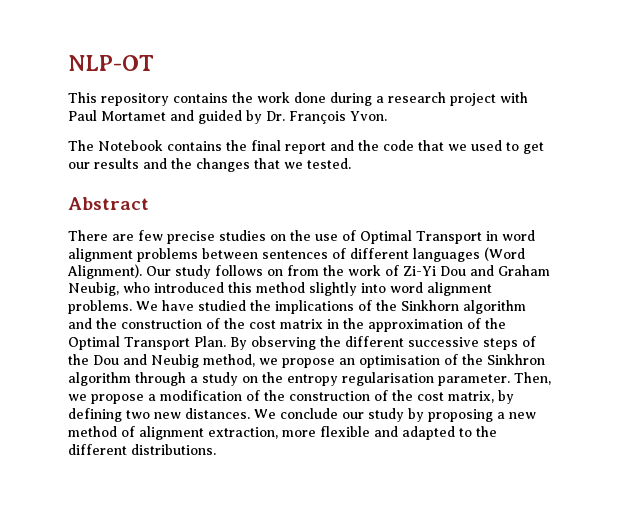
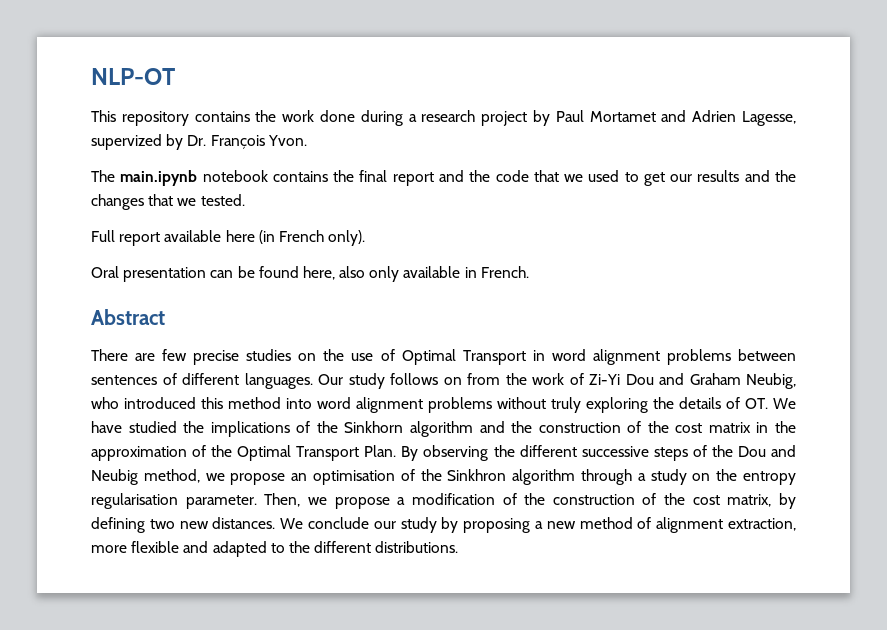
[500,92,528,103] with -> [533,110,551,126] by
[198,110,242,124] guided -> [692,110,796,126] [91,134,162,150] Adrien Lagesse, supervized
[98,140,163,151] Notebook -> [120,170,268,186] main.ipynb notebook
(351, 163) none -> [91,230,366,246] [91,266,529,282] // Full report available here (in French only). // Oral presentation can be found here, also only available in French.
[413,247,525,262] [67,264,142,279] languages (Word Alignment). -> [244,373,313,389] languages.
[309,282,357,296] slightly -> (281, 403) none
[68,300,132,314] problems. -> [428,397,768,413] problems without truly exploring the details of OT.

